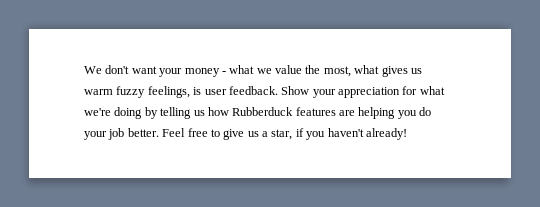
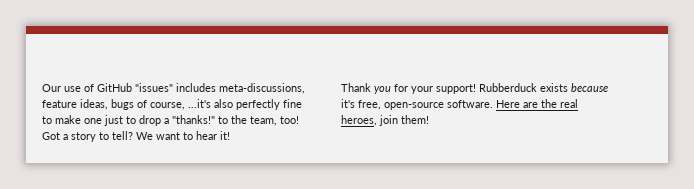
[84,65,422,77] [84,86,445,98] [84,107,432,119] [84,128,407,140] We don't want your money - what we value the most, what gives us warm fuzzy feelings, is user feedback. Show your appreciation for what we're doing by telling us how Rubberduck features are helping you do your job better. Feel free to give us a star, if you haven't already! -> [42,83,305,94] [42,99,302,110] [42,115,299,126] [42,131,230,142] [341,83,608,94] [341,99,578,110] [341,115,429,126] Our use of GitHub "issues" includes meta-discussions, feature ideas, bugs of course, ...it's also perfectly fine to make one just to drop a "thanks!" to the team, too! Got a story to tell? We want to hear it! // Thank you for your support! Rubberduck exists because it's free, open-source software. Here are the real heroes, join them!

